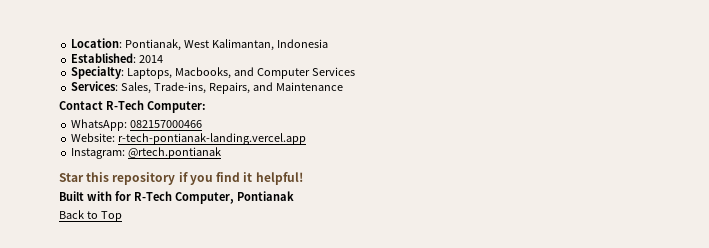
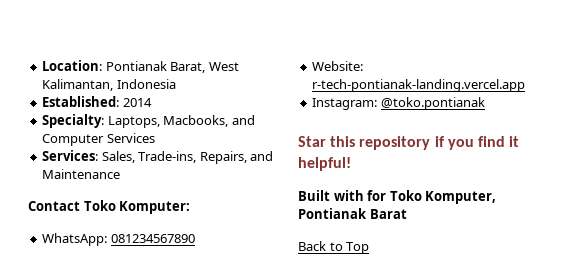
[125,39,182,51] Pontianak, -> [105,61,206,73] Pontianak Barat,
[105,100,206,113] R-Tech Computer: -> [83,200,191,214] Toko Komputer:
[130,120,203,128] 082157000466 -> [110,234,195,243] 081234567890
[128,147,222,159] @rtech.pontianak -> [380,97,485,110] @toko.pontianak
[133,191,294,204] R-Tech Computer, Pontianak -> [389,190,497,204] [298,208,407,219] Toko Komputer, Pontianak Barat

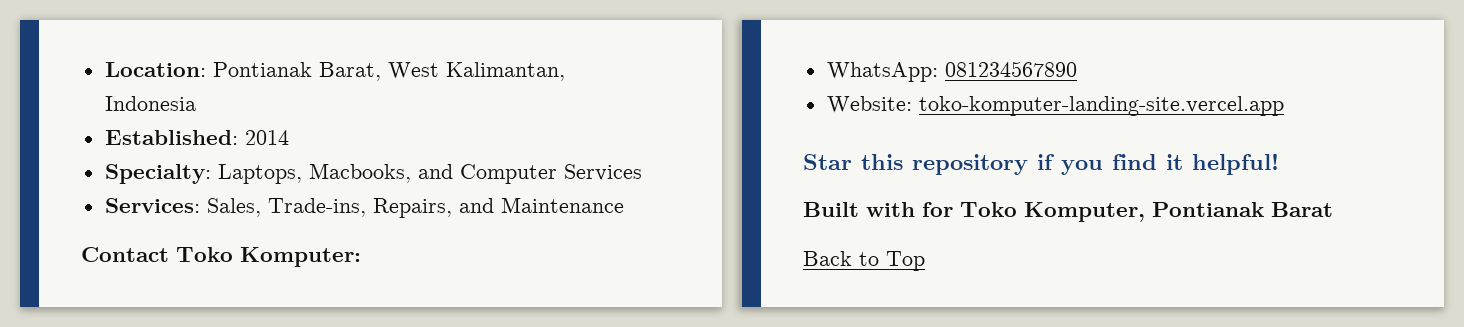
[312,79,526,92] [312,97,485,110] r-tech-pontianak-landing.vercel.app // Instagram: @toko.pontianak -> [918,96,1284,116] toko-komputer-landing-site.vercel.app

